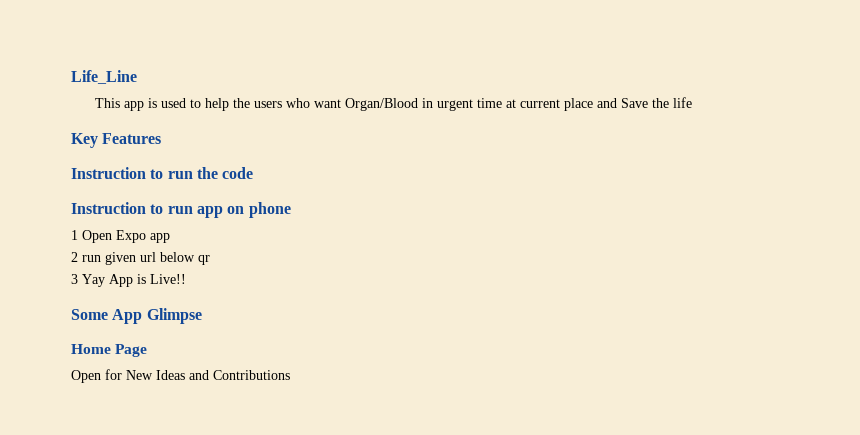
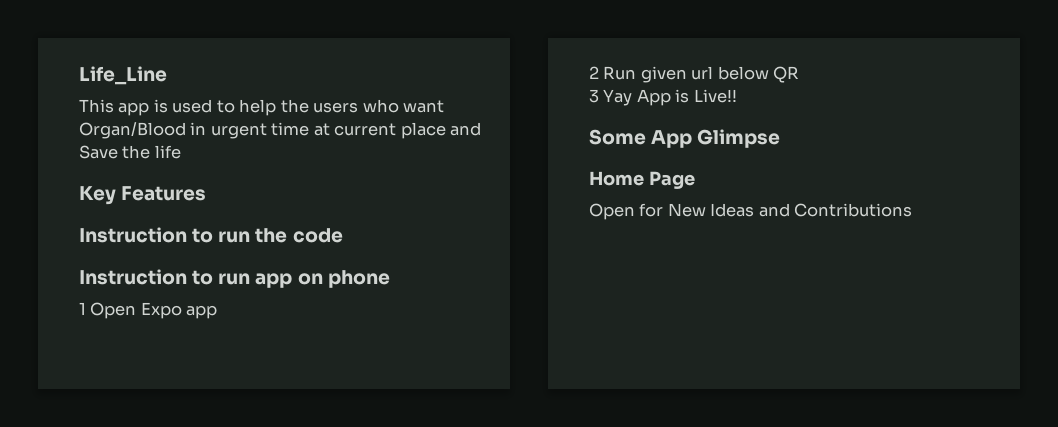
[82,255,101,262] run -> [603,66,637,80] Run
[198,255,210,265] qr -> [773,66,800,83] QR

